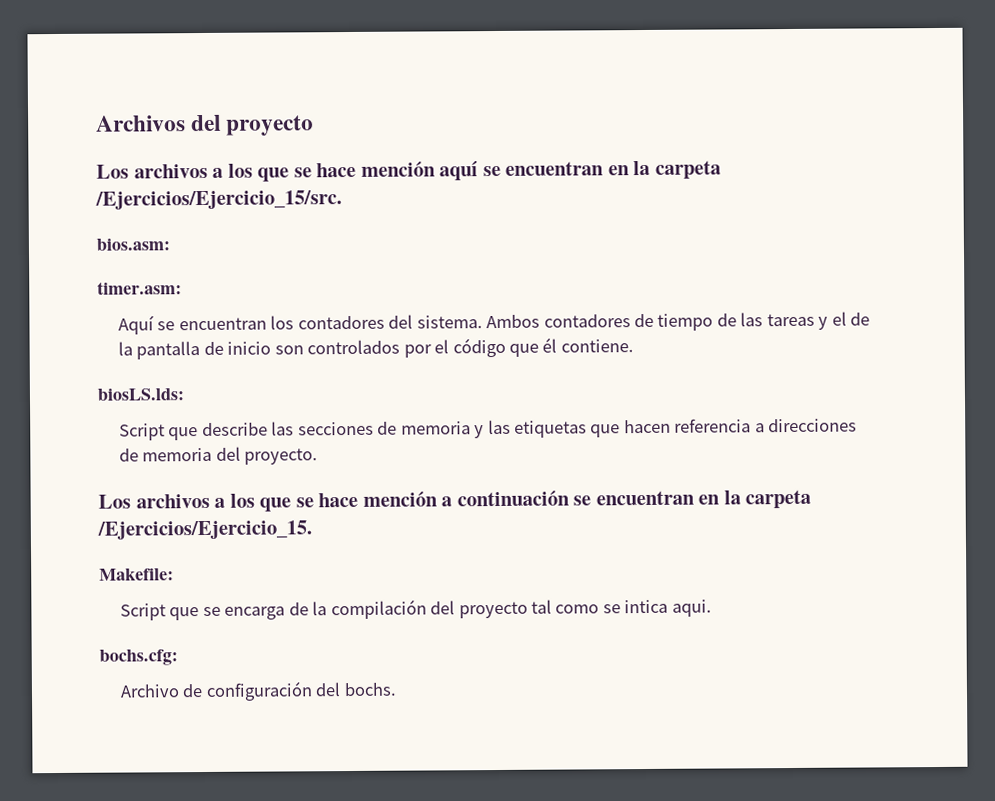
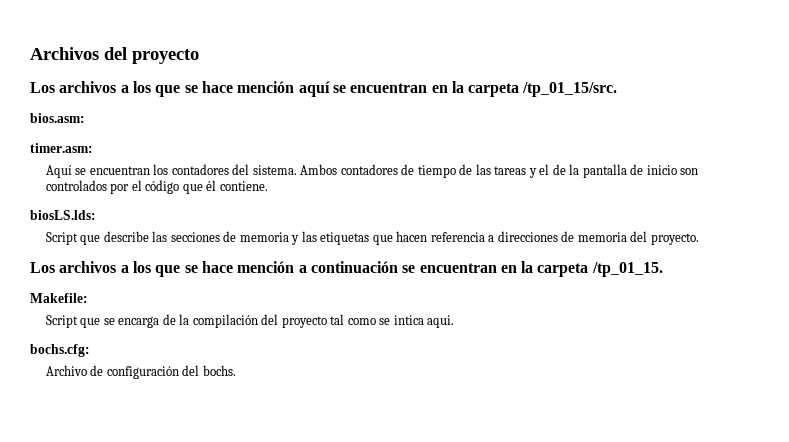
[95,190,342,210] /Ejercicios/Ejercicio_15/src. -> [522,82,618,97] /tp_01_15/src.
[97,520,312,540] /Ejercicios/Ejercicio_15. -> [591,262,663,277] /tp_01_15.

